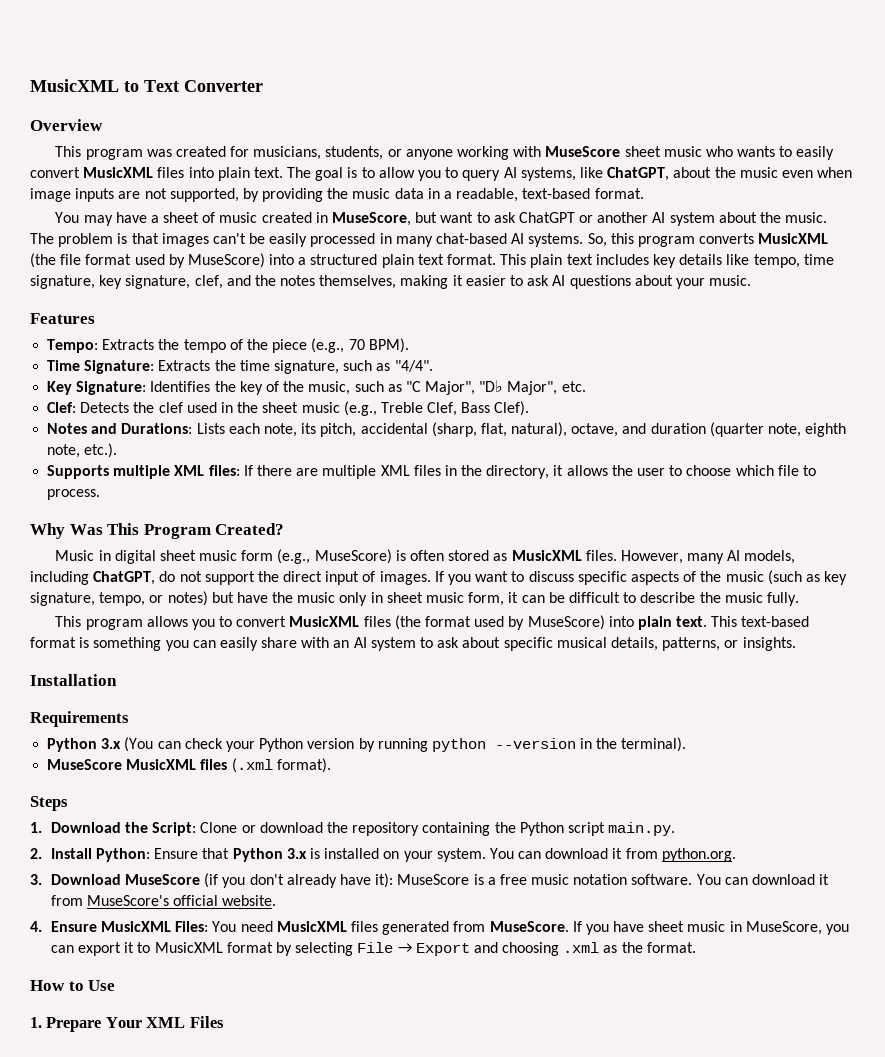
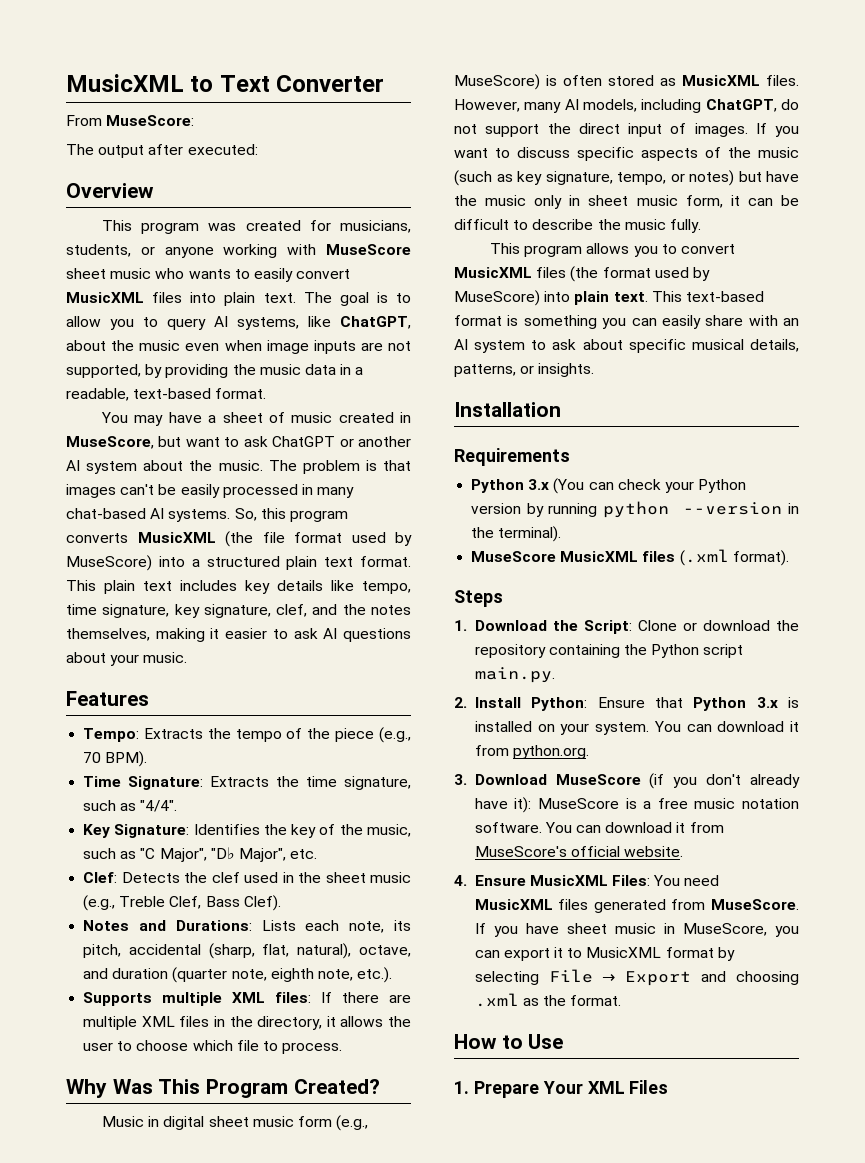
(263, 86) none -> [66,115,195,126] [66,144,258,158] // From MuseScore: // The output after executed:

